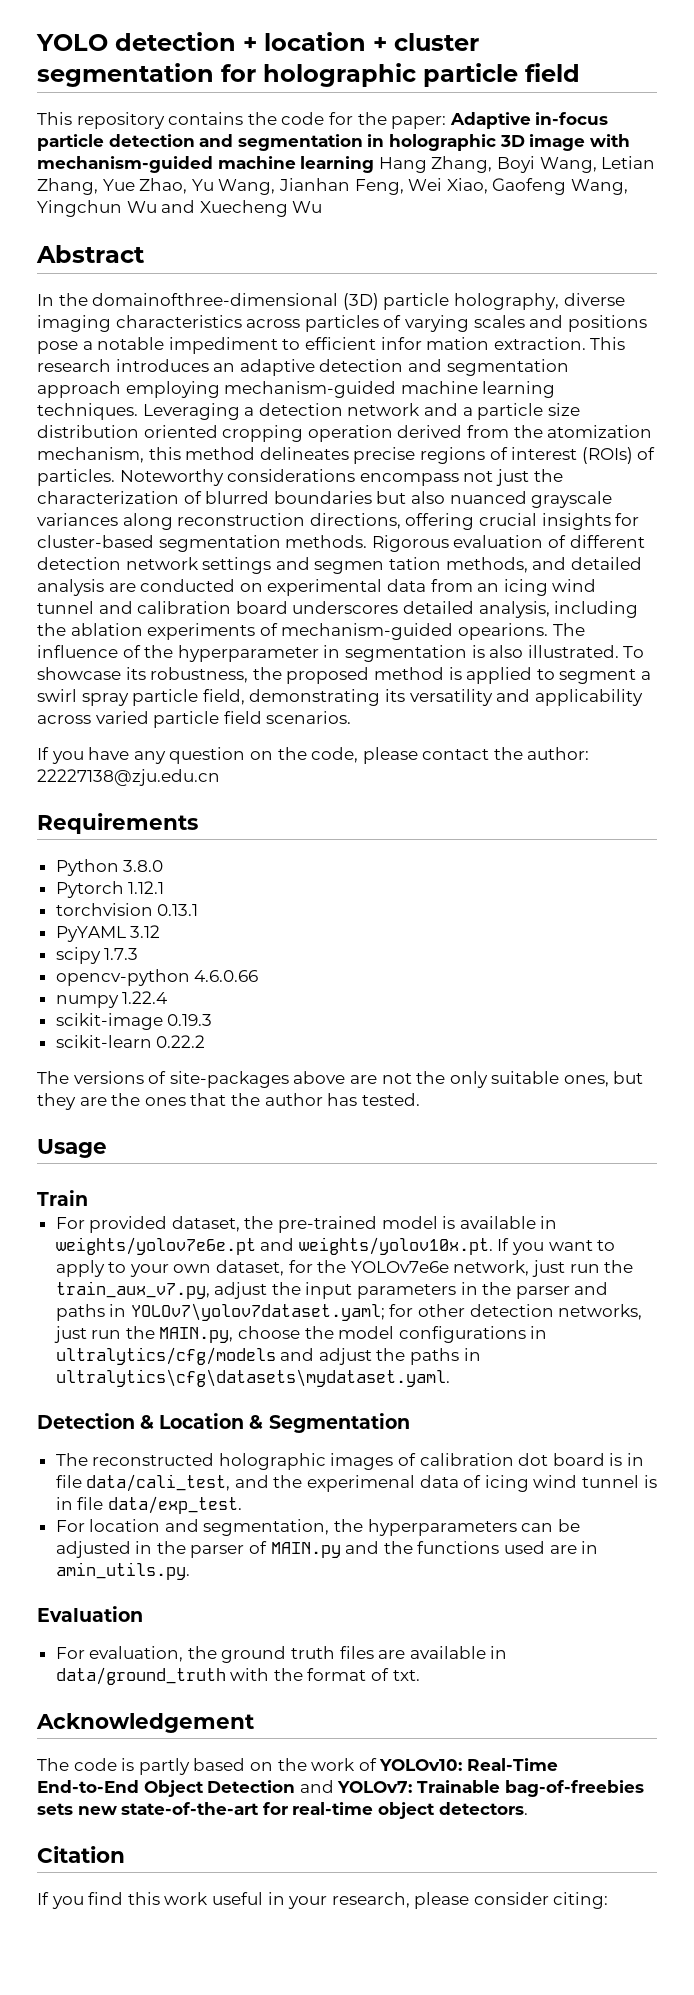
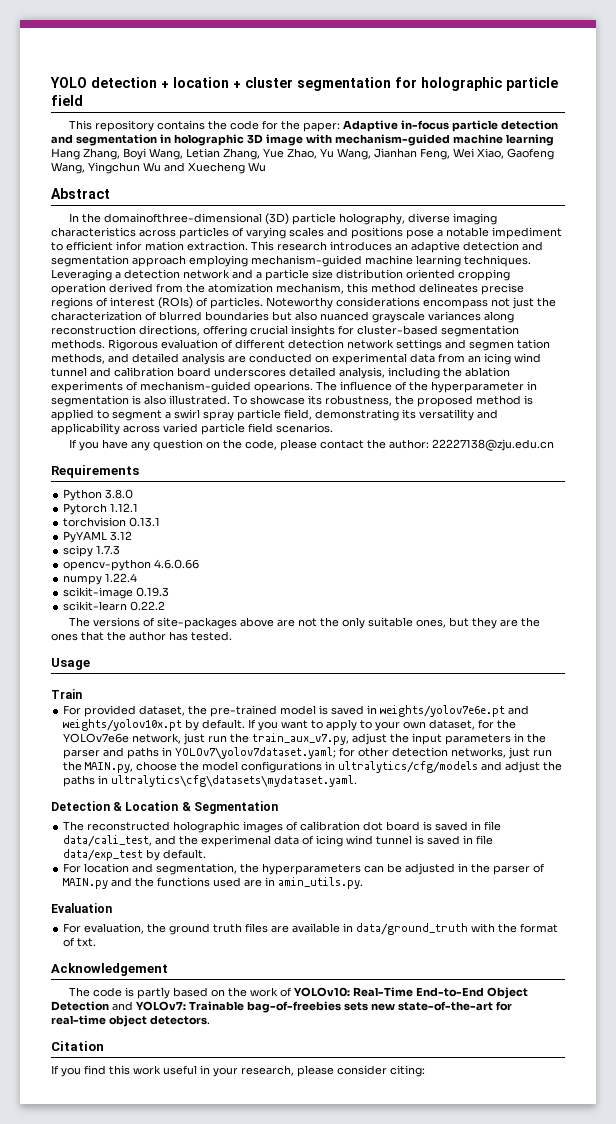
[459,1216,536,1229] available -> [331,705,365,715] saved
[298,1237,493,1255] weights/yolov10x.pt. -> [63,719,246,731] weights/yolov10x.pt by default.
(623, 1459) none -> [435,821,469,831] saved
[55,1496,242,1514] in file data/exp_test. -> [427,835,494,845] [63,849,207,861] saved in file data/exp_test by default.

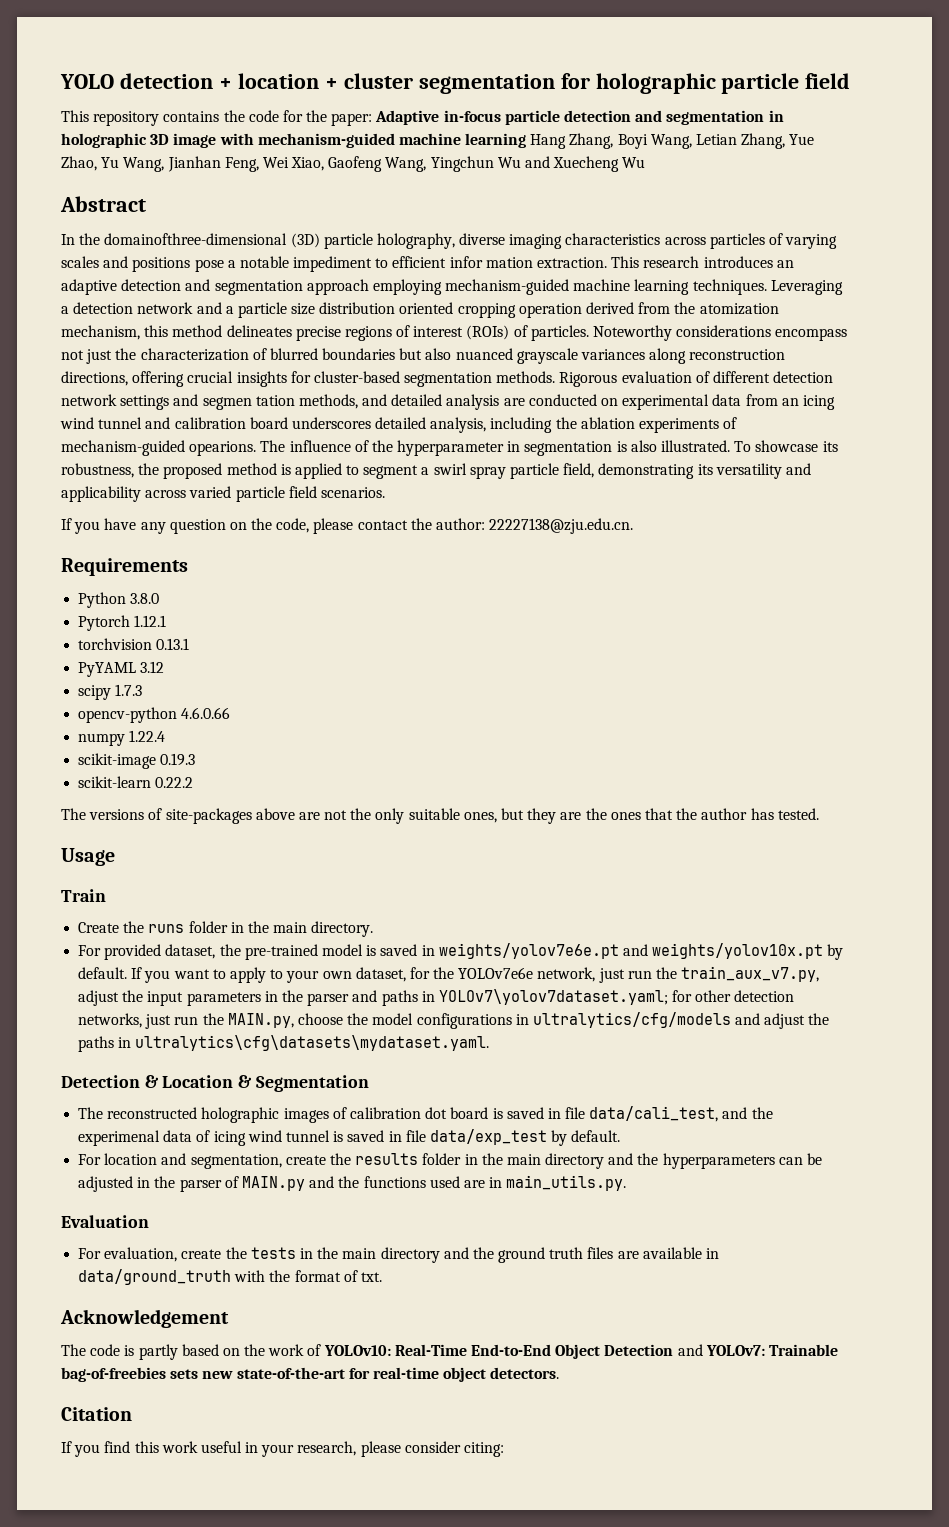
[431,439,554,451] 22227138@zju.edu.cn -> [489,518,634,534] 22227138@zju.edu.cn.
(82, 694) none -> [78,921,374,937] // Create the runs folder in the main directory.
(238, 869) none -> [285,1153,634,1169] create the results folder in the main directory and
[278,877,364,889] amin_utils.py. -> [506,1175,627,1191] main_utils.py.
(145, 928) none -> [181,1247,469,1263] create the tests in the main directory and

